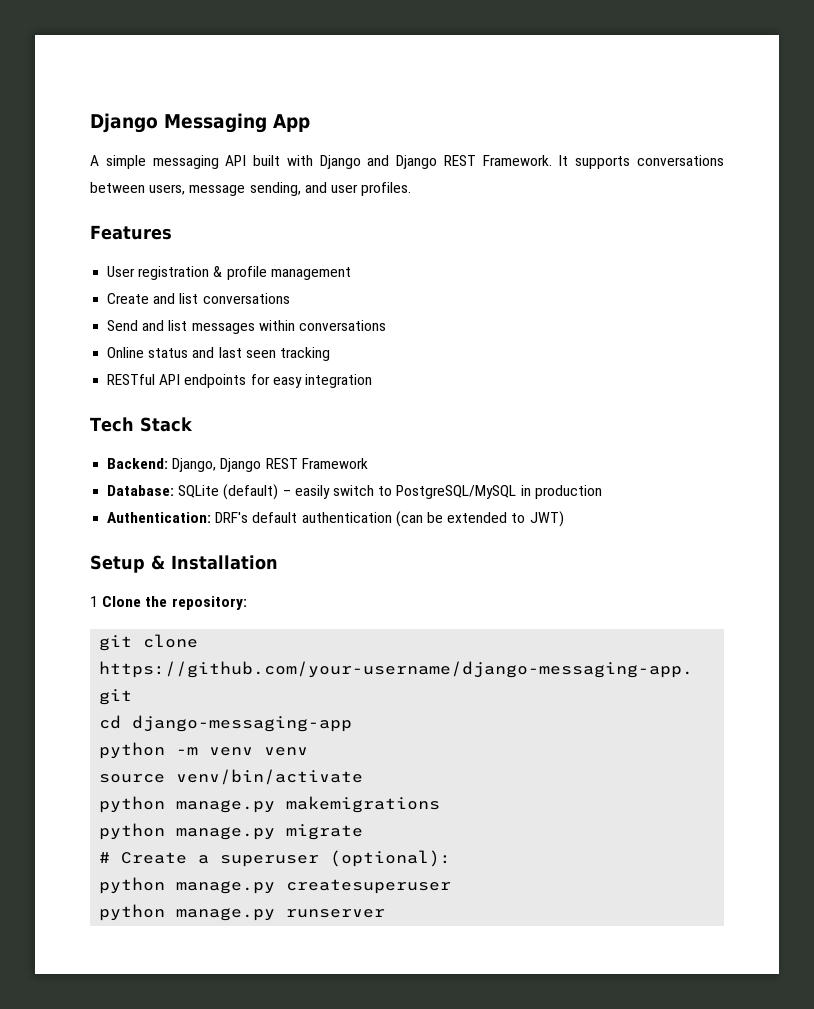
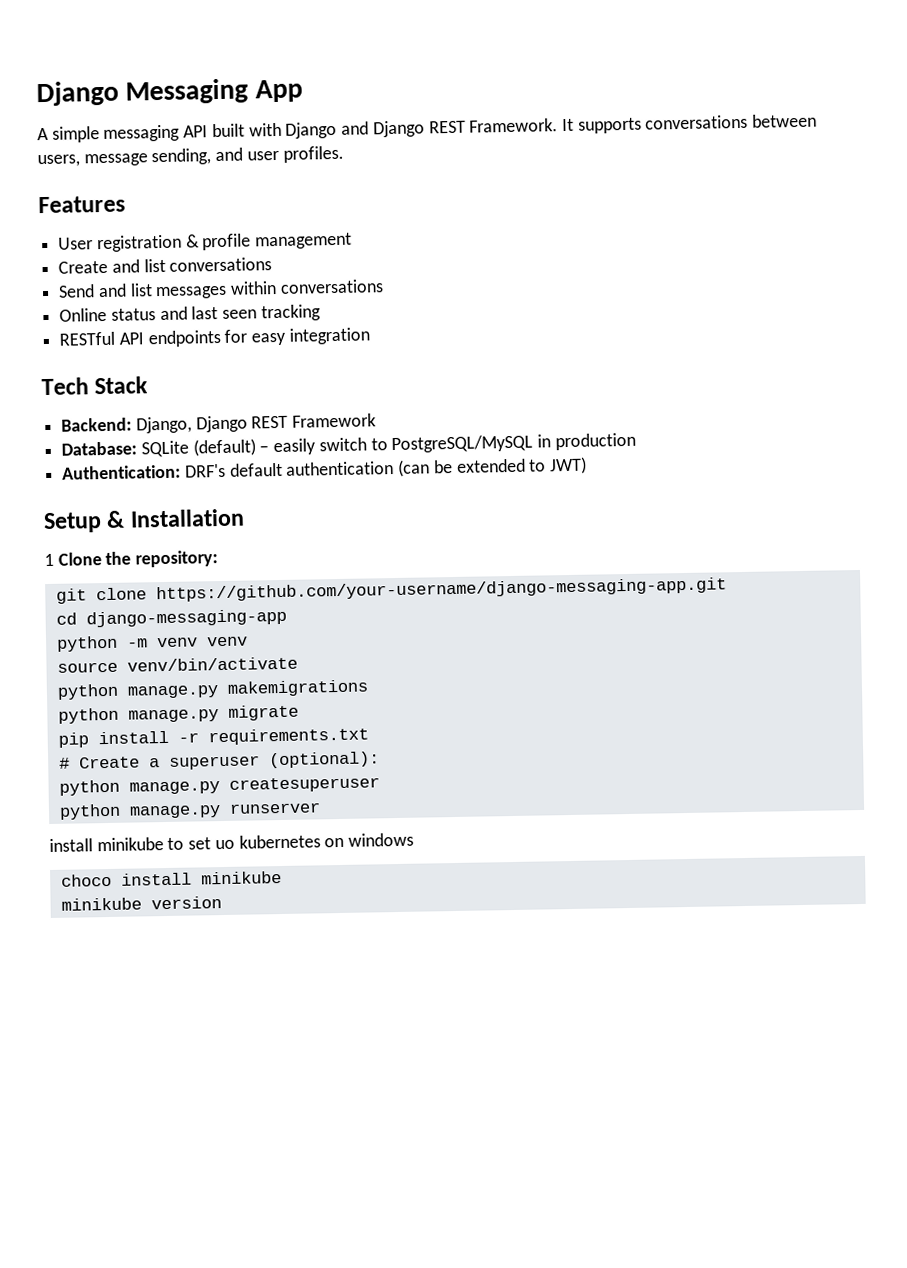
(364, 832) none -> [57,727,369,748] // pip install -r requirements.txt
(386, 913) none -> [49,832,415,853] [60,871,282,887] [60,896,222,911] // install minikube to set uo kubernetes on windows // choco install minikube // minikube version

